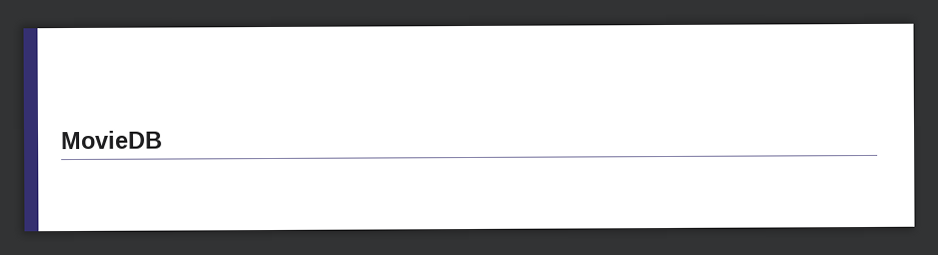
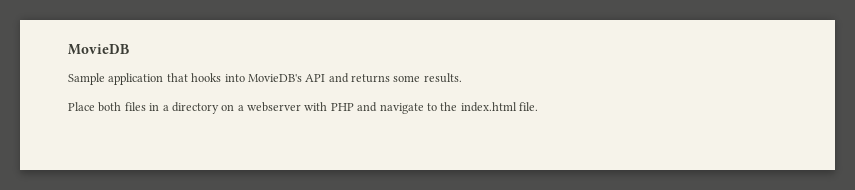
(163, 140) none -> [68,73,462,85] [68,102,538,114] // Sample application that hooks into MovieDB's API and returns some results. // Place both files in a directory on a webserver with PHP and navigate to the index.html file.

